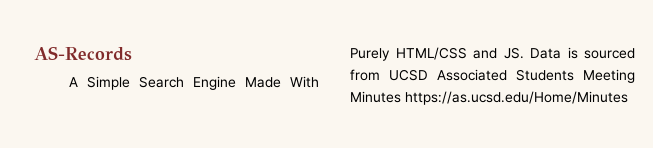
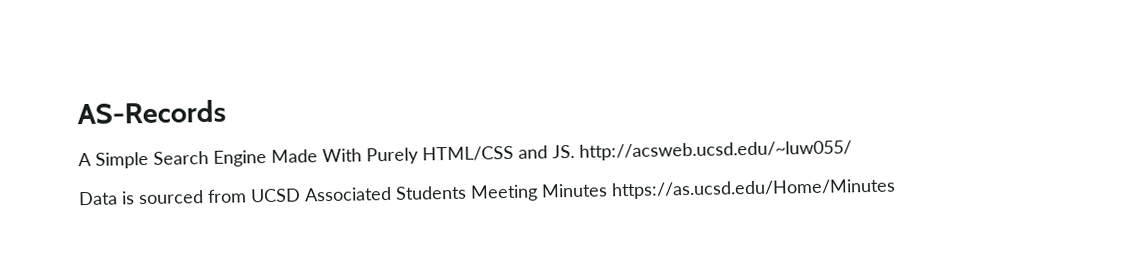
(524, 53) none -> [579,140,852,161] http://acsweb.ucsd.edu/~luw055/ //

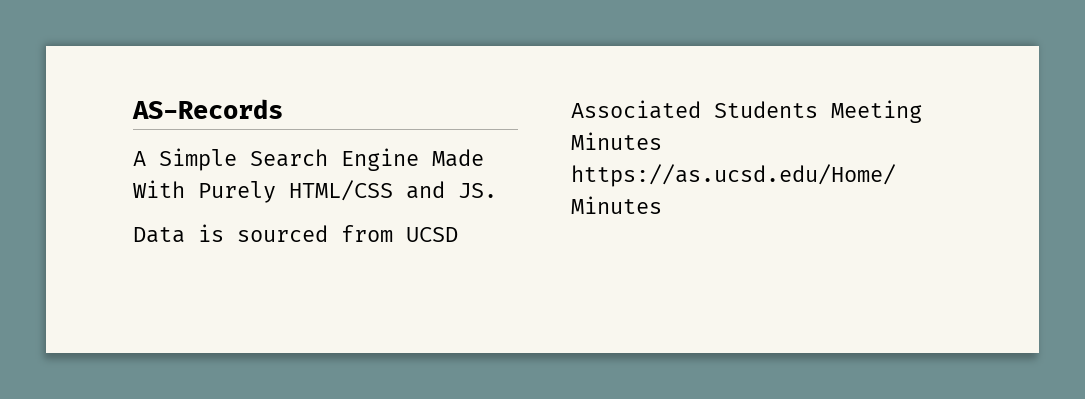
[579,140,852,161] http://acsweb.ucsd.edu/~luw055/ -> (497, 190) none

